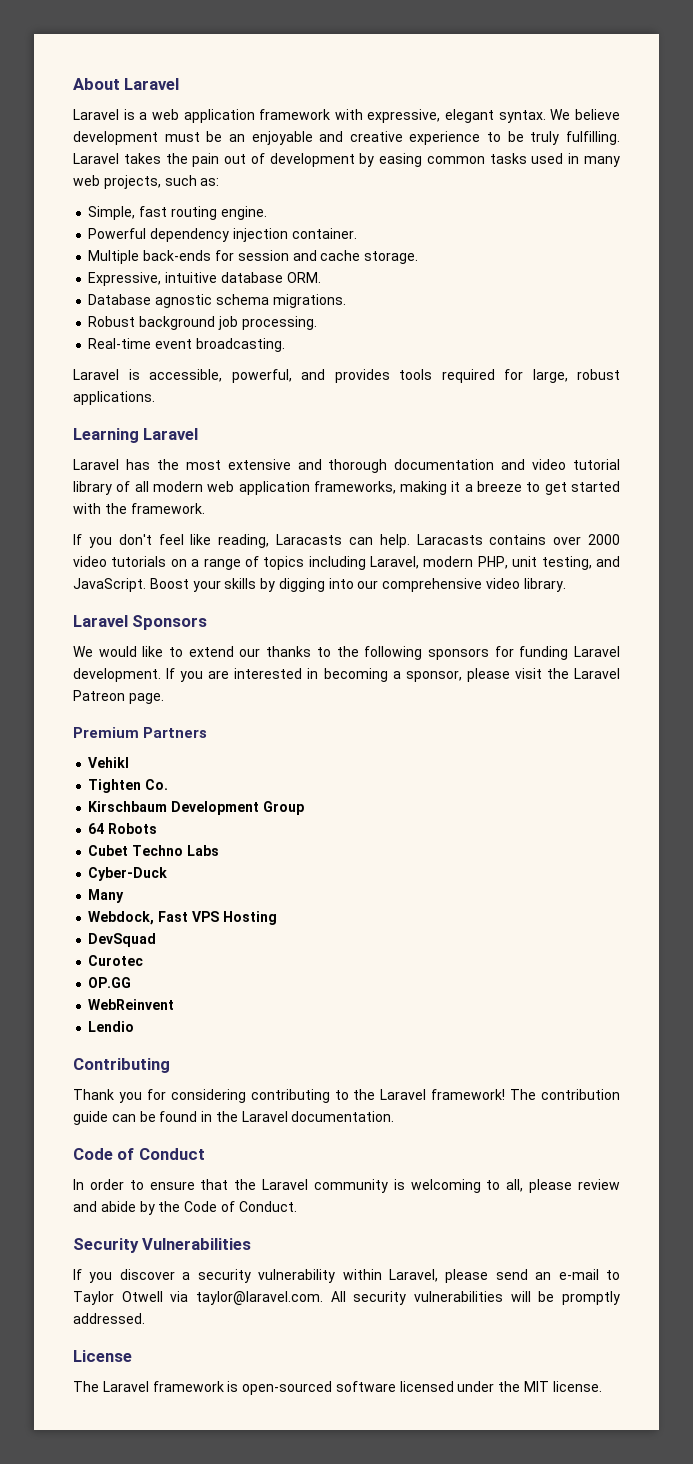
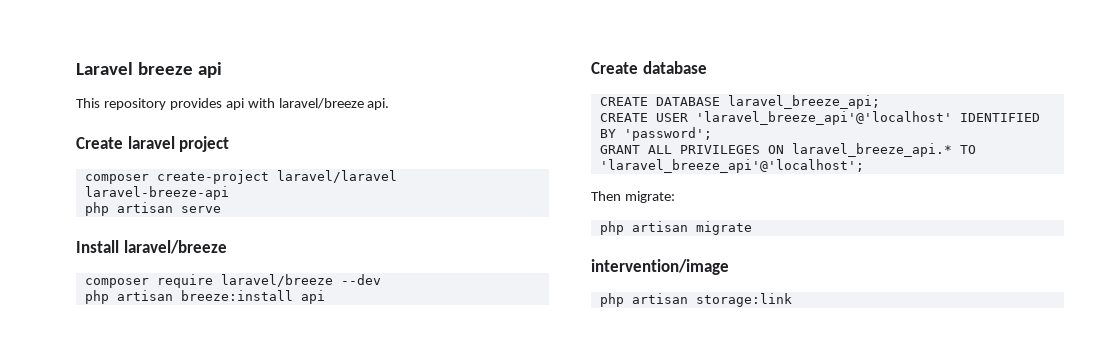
[73,78,180,90] [73,109,620,123] [73,131,620,145] [73,153,620,167] [73,175,220,189] [88,206,267,220] [88,228,357,242] [88,250,419,264] [88,272,321,286] [88,294,346,308] [88,316,317,330] [88,338,285,352] [73,369,620,383] [73,391,155,405] [73,428,199,443] [73,459,620,473] [73,481,621,495] [73,503,205,514] [73,534,620,548] [73,556,620,570] [73,578,566,592] [73,615,208,630] [73,646,620,660] [73,668,620,682] [73,690,164,704] [73,727,208,738] [88,757,130,768] [88,779,169,793] [88,801,304,815] [88,823,158,834] [88,845,219,856] [88,867,168,881] [88,889,125,903] [88,911,277,925] [88,933,157,947] [88,955,144,966] [88,977,132,988] [88,999,175,1010] [88,1021,135,1032] [73,1058,170,1073] [73,1089,620,1103] [73,1111,395,1125] [73,1148,205,1160] [73,1179,621,1193] [73,1201,297,1215] [73,1238,252,1253] [73,1269,621,1283] [73,1291,621,1305] [73,1313,145,1324] [73,1350,132,1362] [73,1381,602,1395] About Laravel // Laravel is a web application framework with expressive, elegant syntax. We believe development must be an enjoyable and creative experience to be truly fulfilling. Laravel takes the pain out of development by easing common tasks used in many web projects, such as: // Simple, fast routing engine. // Powerful dependency injection container. // Multiple back-ends for session and cache storage. // Expressive, intuitive database ORM. // Database agnostic schema migrations. // Robust background job processing. // Real-time event broadcasting. // Laravel is accessible, powerful, and provides tools required for large, robust applications. // Learning Laravel // Laravel has the most extensive and thorough documentation and video tutorial library of all modern web application frameworks, making it a breeze to get started with the framework. // If you don't feel like reading, Laracasts can help. Laracasts contains over 2000 video tutorials on a range of topics including Laravel, modern PHP, unit testing, and JavaScript. Boost your skills by digging into our comprehensive video library. // Laravel Sponsors // We would like to extend our thanks to the following sponsors for funding Laravel development. If you are interested in becoming a sponsor, please visit the Laravel Patreon page. // Premium Partners // Vehikl // Tighten Co. // Kirschbaum Development Group // 64 Robots // Cubet Techno Labs // Cyber-Duck // Many // Webdock, Fast VPS Hosting // DevSquad // Curotec // OP.GG // WebReinvent // Lendio // Contributing // Thank you for considering contributing to the Laravel framework! The contribution guide can be found in the Laravel documentation. // Code of Conduct // In order to ensure that the Laravel community is welcoming to all, please review and abide by the Code of Conduct. // Security Vulnerabilities // If you discover a security vulnerability within Laravel, please send an e-mail to Taylor Otwell via taylor@laravel.com. All security vulnerabilities will be promptly addressed. // License // The Laravel framework is open-sourced software licensed under the MIT license. -> [76,62,222,78] [76,98,390,110] [76,136,230,152] [84,170,397,184] [84,186,229,200] [84,202,221,216] [76,240,227,254] [84,274,381,288] [84,290,325,304] [591,61,707,74] [599,95,880,109] [599,111,1040,125] [599,127,712,141] [599,143,976,157] [599,159,864,173] [591,191,675,203] [599,221,752,235] [591,259,729,275] [599,293,792,307] Laravel breeze api // This repository provides api with laravel/breeze api. // Create laravel project // composer create-project laravel/laravel laravel-breeze-api // php artisan serve // Install laravel/breeze // composer require laravel/breeze --dev // php artisan breeze:install api // Create database // CREATE DATABASE laravel_breeze_api; // CREATE USER 'laravel_breeze_api'@'localhost' IDENTIFIED BY 'password'; // GRANT ALL PRIVILEGES ON laravel_breeze_api.* TO 'laravel_breeze_api'@'localhost'; // Then migrate: // php artisan migrate // intervention/image // php artisan storage:link

